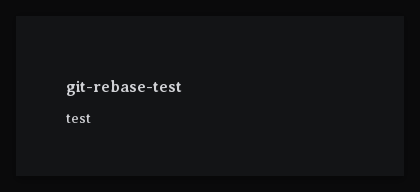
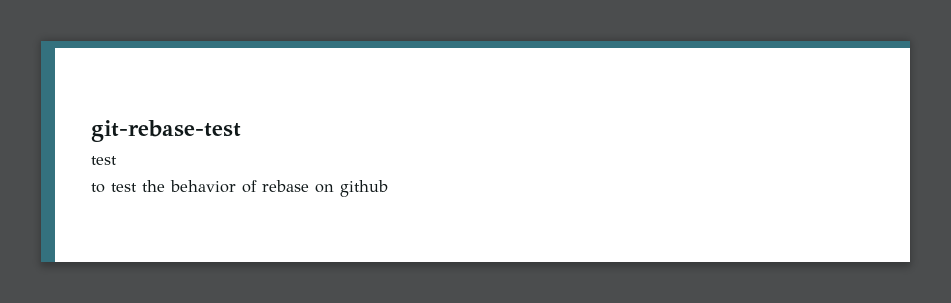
(91, 118) none -> [91,180,388,197] // to test the behavior of rebase on github

